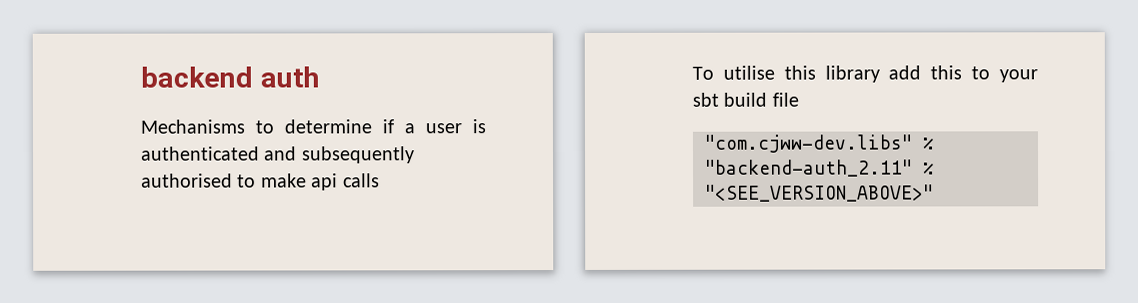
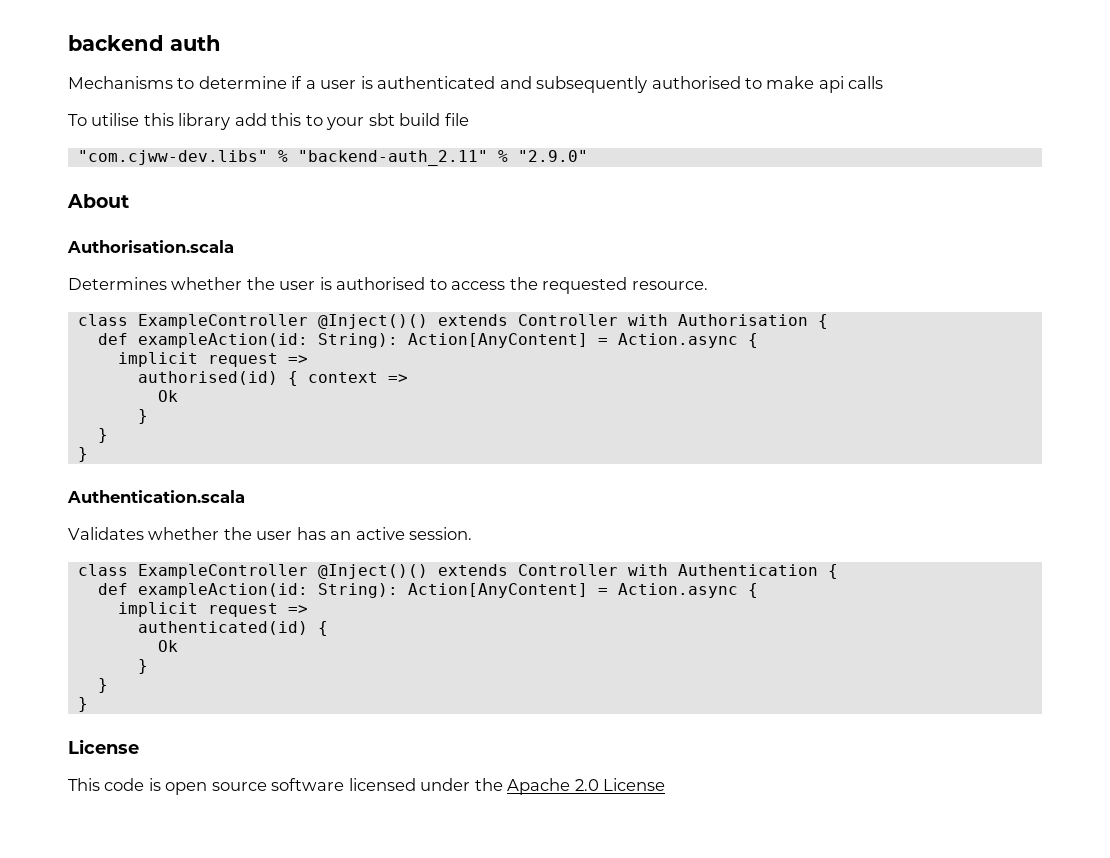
[705,184,934,202] "<SEE_VERSION_ABOVE>" -> [517,150,588,162] [67,194,129,208] [67,240,234,253] [68,277,708,294] [77,314,828,329] [97,333,758,348] [117,352,308,367] [137,371,408,386] [157,390,178,402] [137,409,148,424] [97,428,108,443] [77,447,88,462] [67,490,245,503] [68,527,473,540] [77,564,838,579] [97,583,758,598] [117,602,308,617] [137,621,328,636] [157,640,178,652] [137,659,148,674] [97,678,108,693] [77,697,88,712] [68,739,139,754] [68,778,666,795] "2.9.0" // About // Authorisation.scala // Determines whether the user is authorised to access the requested resource. // class ExampleController @Inject()() extends Controller with Authorisation { // def exampleAction(id: String): Action[AnyContent] = Action.async { // implicit request => // authorised(id) { context => // Ok // } // } // } // Authentication.scala // Validates whether the user has an active session. // class ExampleController @Inject()() extends Controller with Authentication { // def exampleAction(id: String): Action[AnyContent] = Action.async { // implicit request => // authenticated(id) { // Ok // } // } // } // License // This code is open source software licensed under the Apache 2.0 License

